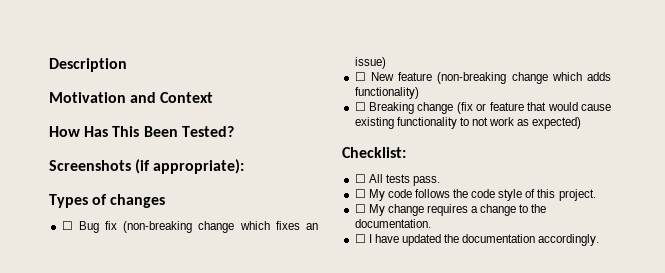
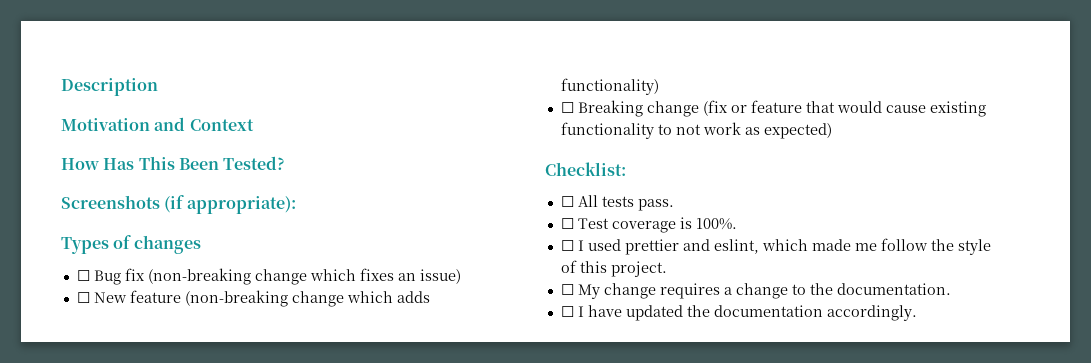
[368,189,496,201] My code follows the code -> [577,217,737,233] [560,238,954,255] Test coverage is 100%. // ☐ I used prettier and eslint, which made me follow the

